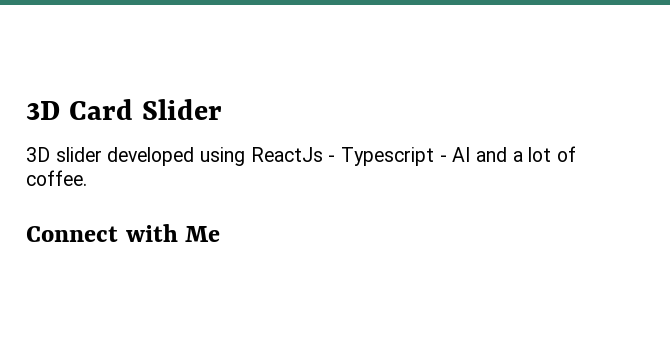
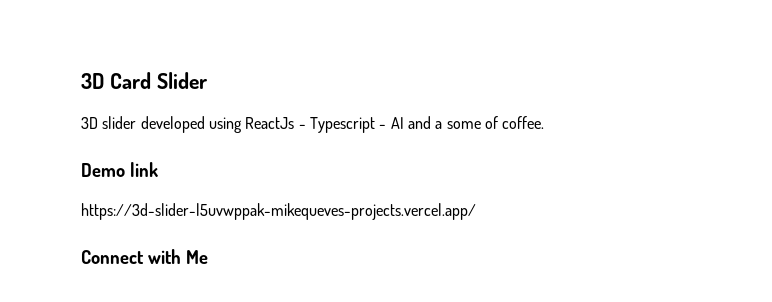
[528,147,552,162] lot -> [446,121,481,129] some
(87, 178) none -> [81,162,158,177] [81,203,476,220] // Demo link // https://3d-slider-l5uvwppak-mikequeves-projects.vercel.app/

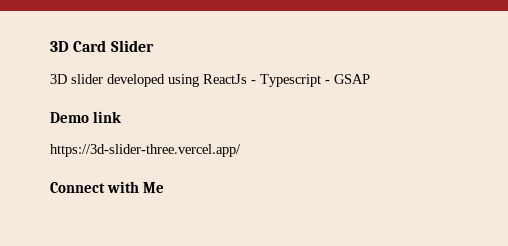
[390,116,545,129] AI and a some of coffee. -> [334,74,370,84] GSAP
[81,203,476,220] https://3d-slider-l5uvwppak-mikequeves-projects.vercel.app/ -> [50,144,241,157] https://3d-slider-three.vercel.app/

